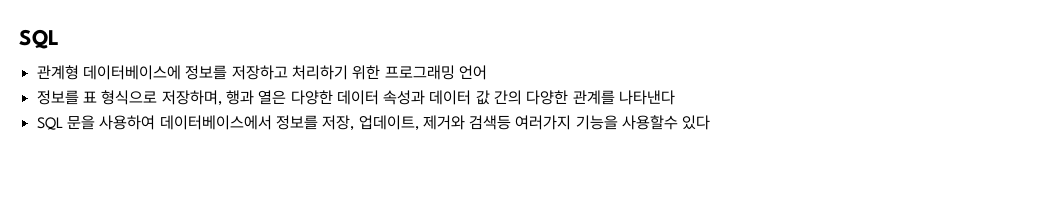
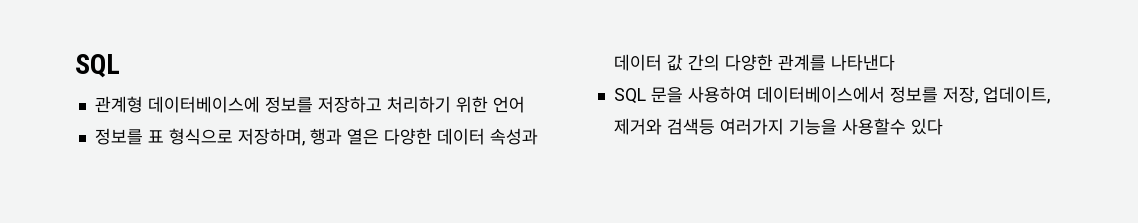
[384,65,455,80] 프로그래밍 -> (488, 104) none

